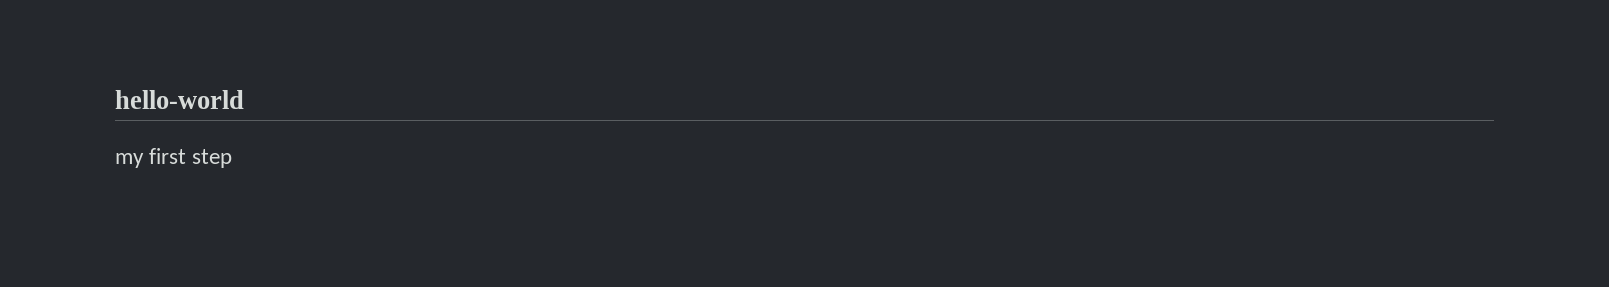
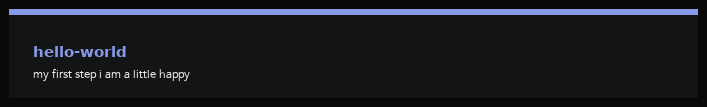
(233, 158) none -> [98,69,190,82] i am a little happy

